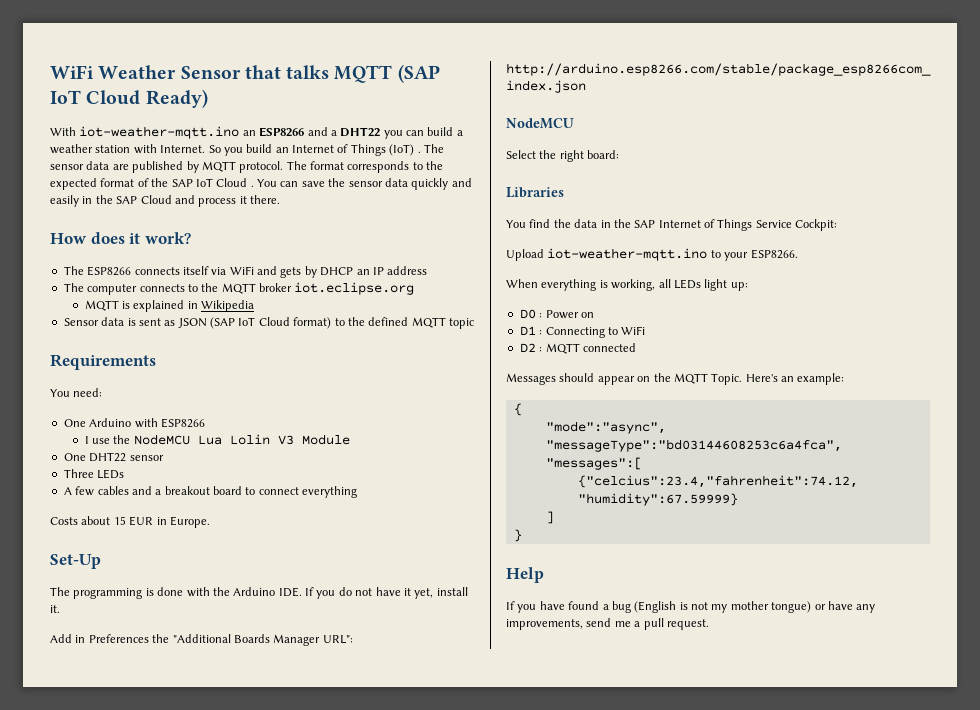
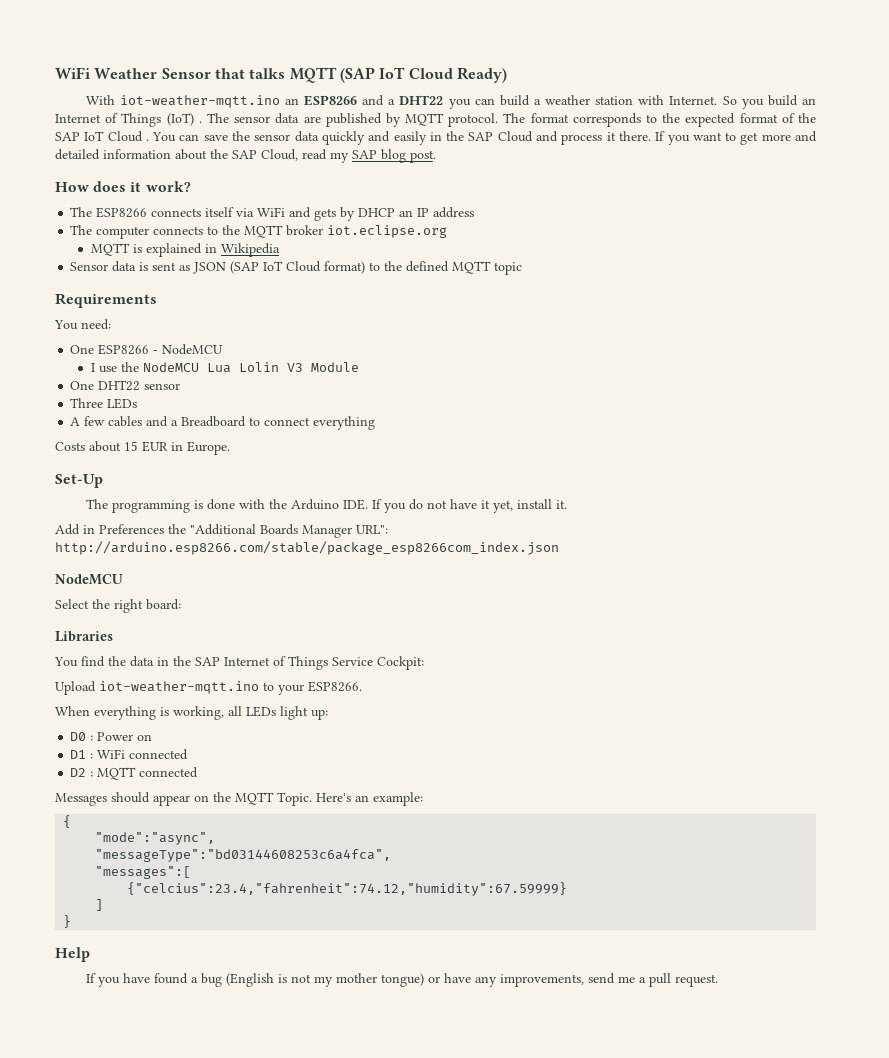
(280, 199) none -> [655,131,818,145] [55,149,436,163] If you want to get more and detailed information about the SAP Cloud, read my SAP blog post.
[89,418,205,428] Arduino with ESP8266 -> [98,344,224,355] ESP8266 - NodeMCU
[164,486,242,495] breakout board -> [181,416,247,427] Breadboard
[545,326,646,338] Connecting to WiFi -> [97,749,189,760] WiFi connected

